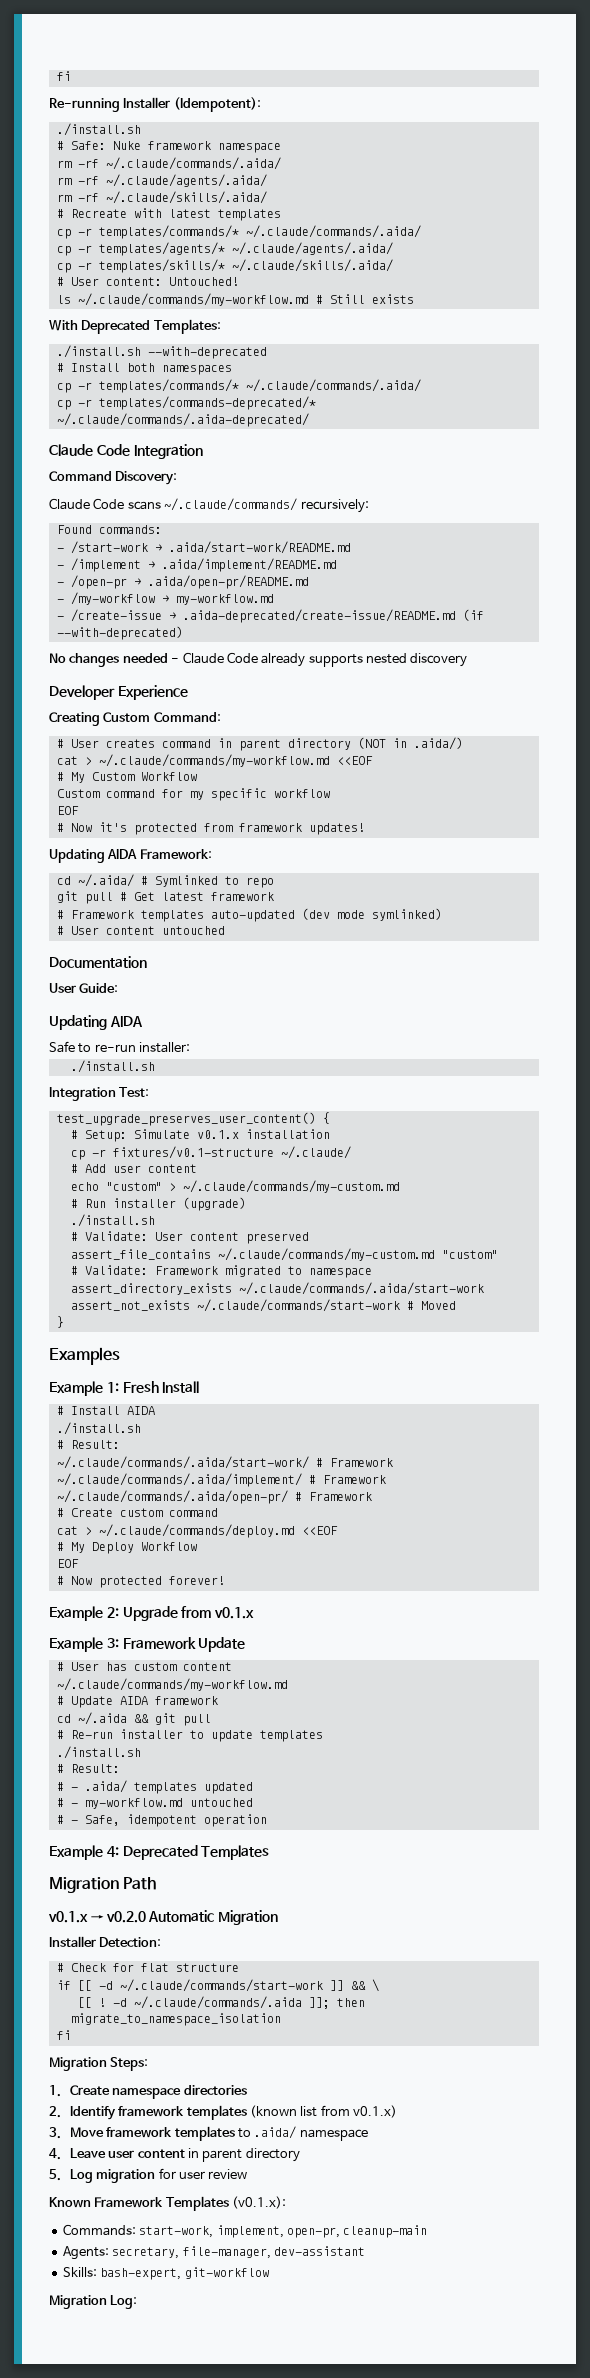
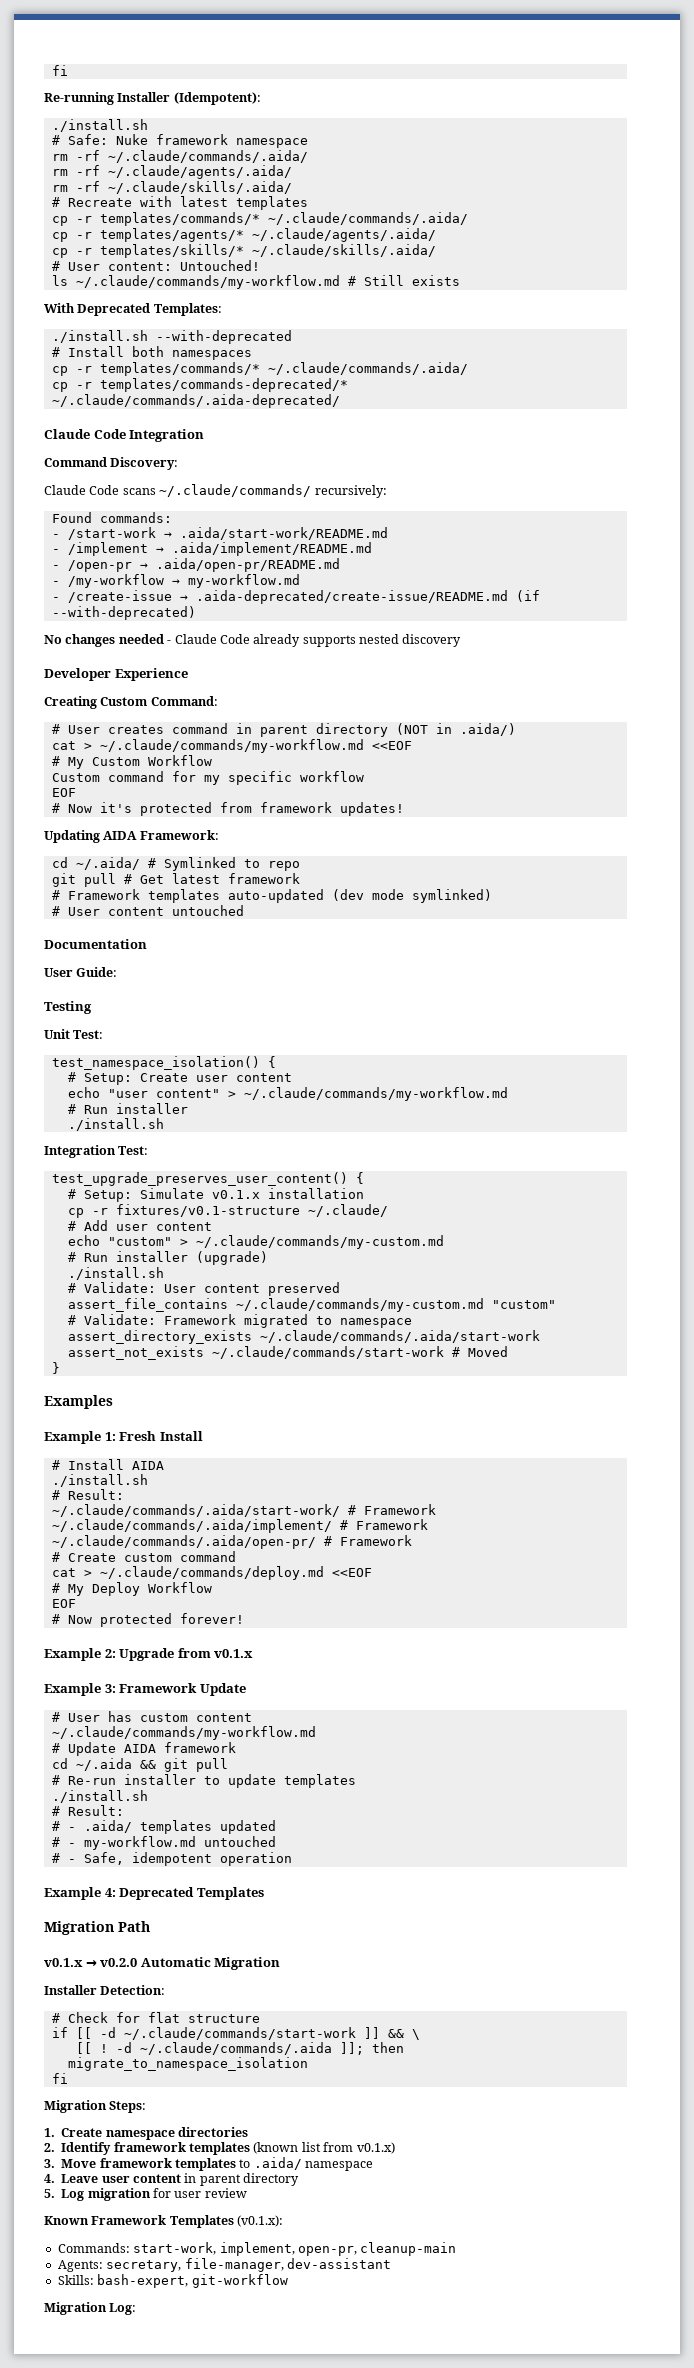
[49,1015,143,1030] [49,1041,191,1053] Updating AIDA // Safe to re-run installer: -> [44,1001,92,1014] [44,1029,104,1039] [51,1056,276,1070] [67,1072,292,1085] [67,1087,508,1101] [67,1103,188,1114] Testing // Unit Test: // test_namespace_isolation() { // # Setup: Create user content // echo "user content" > ~/.claude/commands/my-workflow.md // # Run installer

